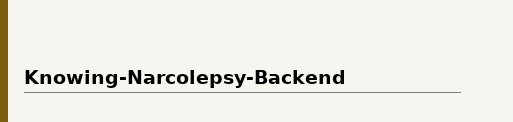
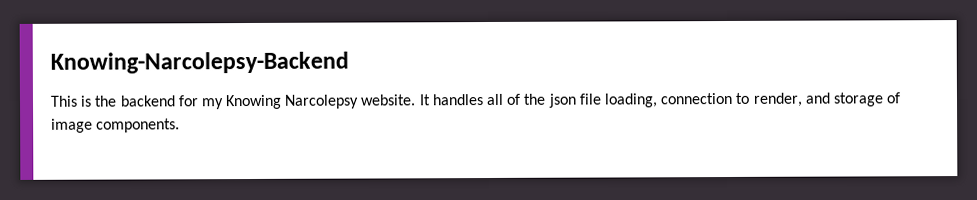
(346, 79) none -> [50,92,902,110] [51,118,181,133] // This is the backend for my Knowing Narcolepsy website. It handles all of the json file loading, connection to render, and storage of image components.

